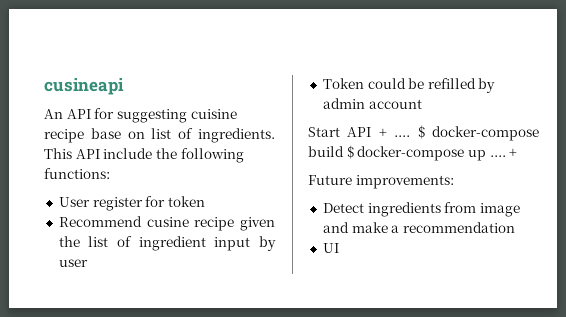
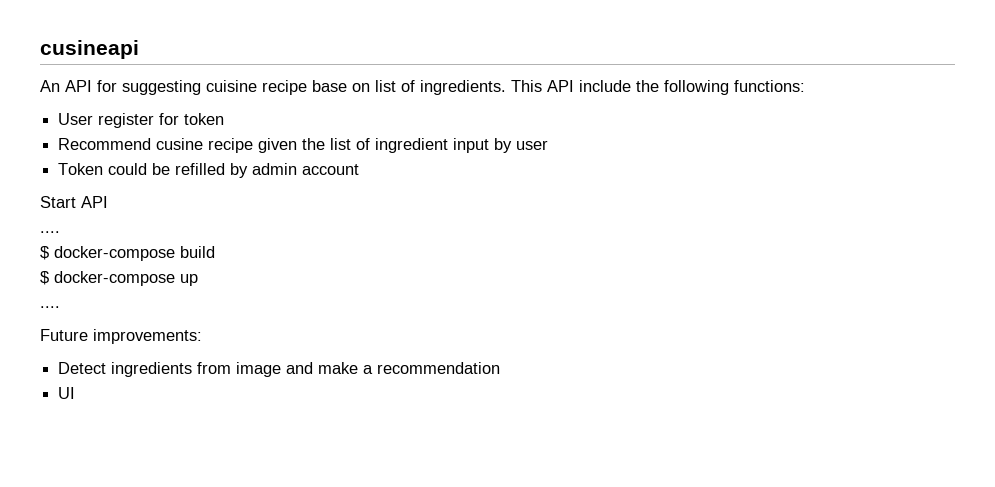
[378,128,411,137] + .... -> [40,231,60,233] // .... //
(344, 151) none -> (215, 252) //
[489,148,518,157] .... + -> [40,306,60,308] // ....

